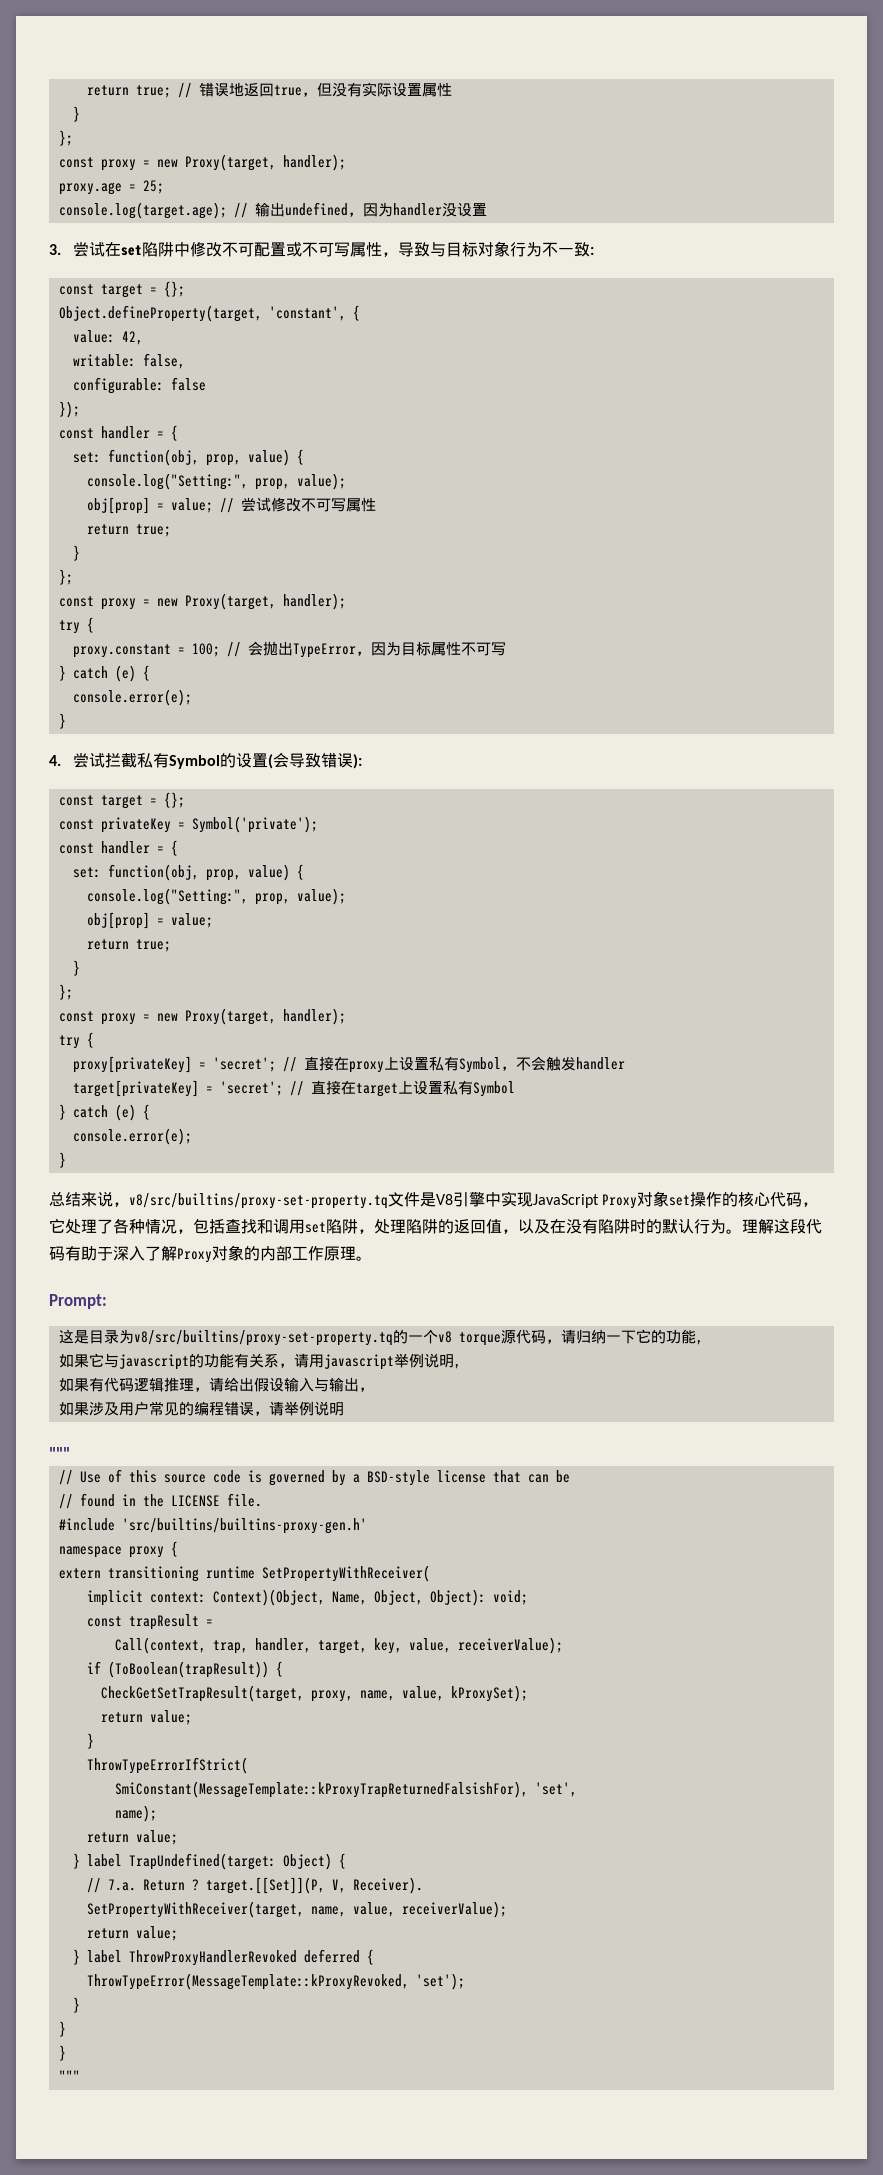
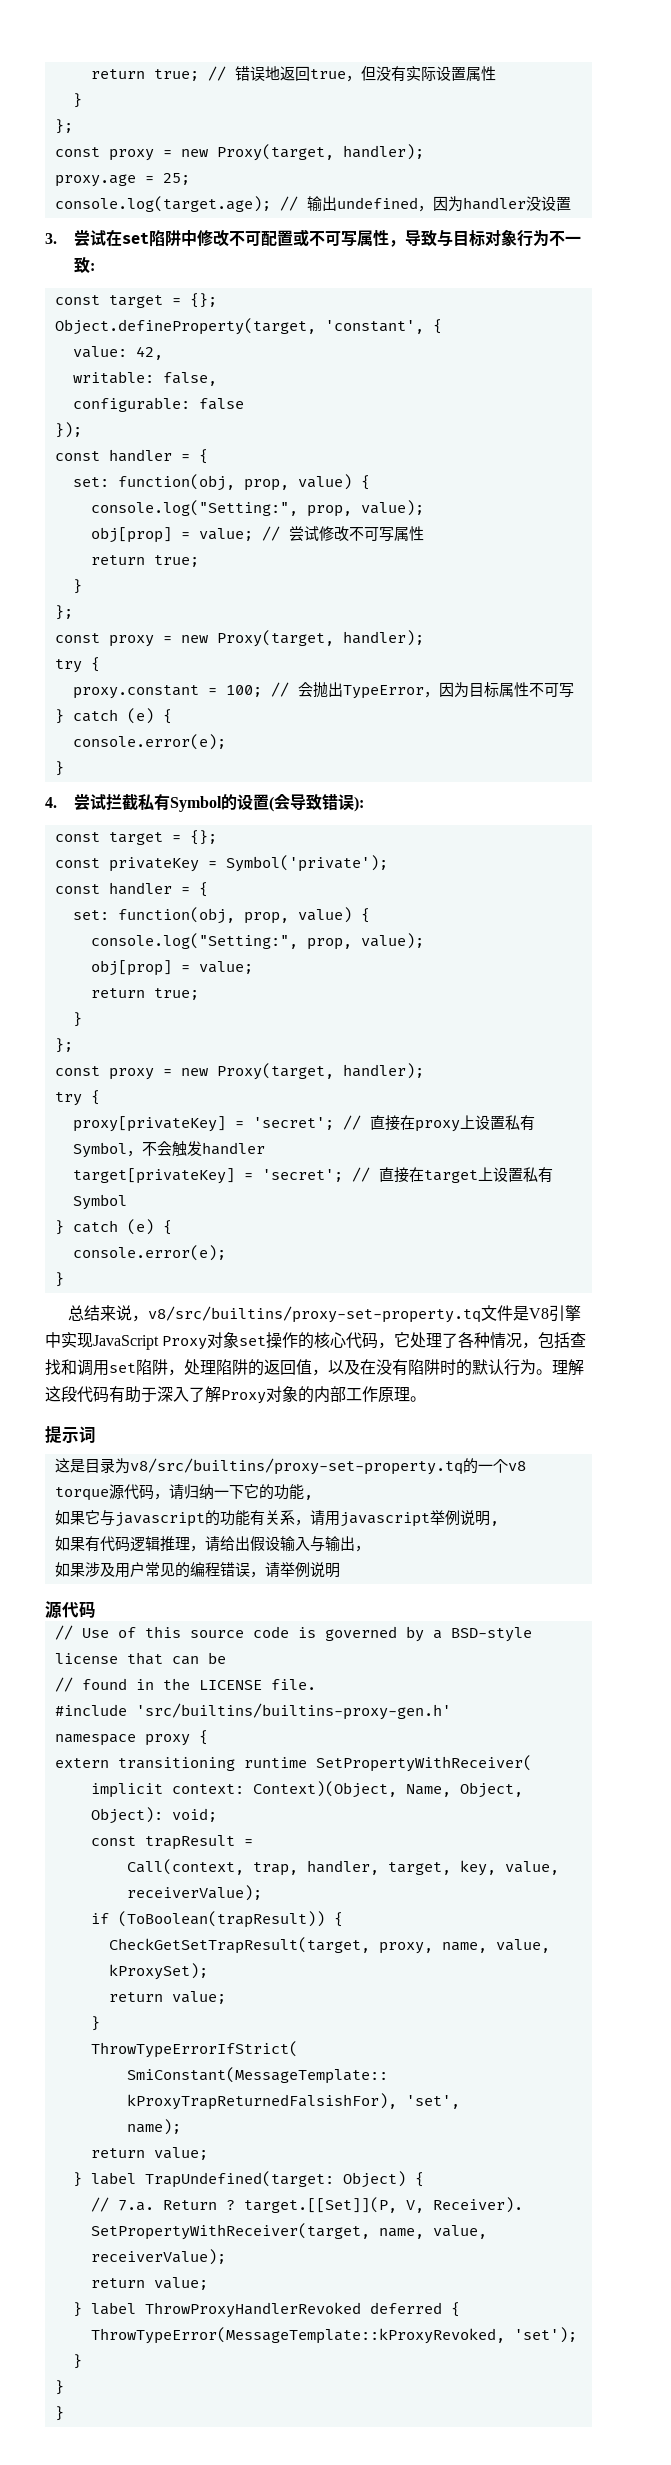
[49,1294,107,1309] Prompt: -> [45,1426,96,1443] 提示词
[49,1447,70,1460] """ -> [45,1601,96,1619] 源代码
[58,2070,80,2082] // """ -> (64, 2413) none

